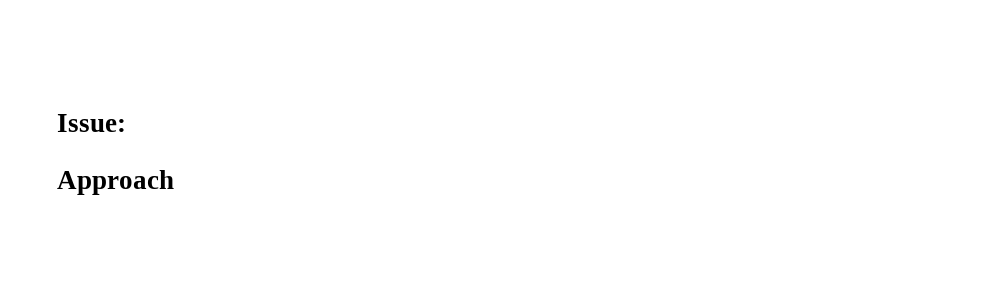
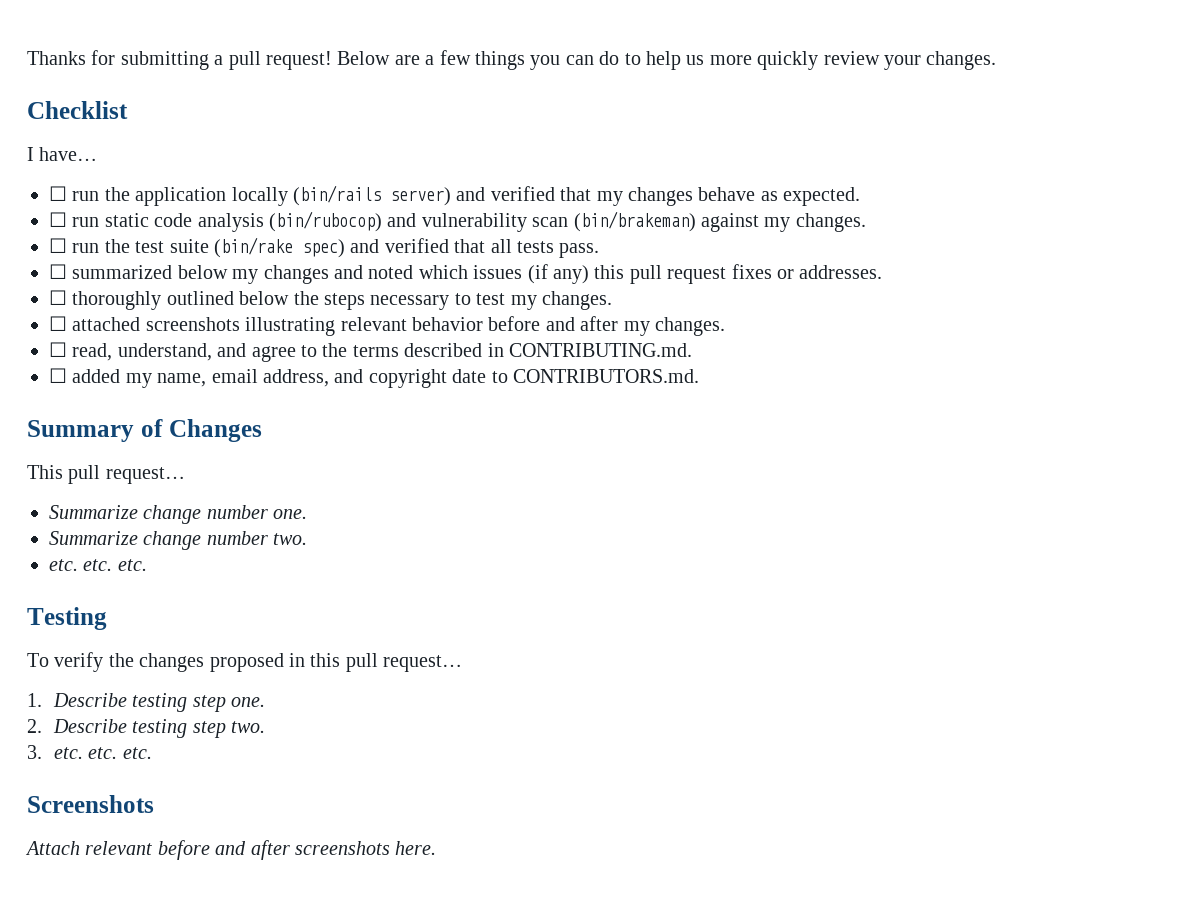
[57,114,126,132] [57,170,174,195] Issue: // Approach -> [27,50,997,70] [27,101,128,119] [27,147,98,161] [49,185,861,206] [49,211,866,232] [49,237,600,258] [49,264,883,284] [49,290,612,310] [49,316,725,336] [49,342,692,362] [49,368,699,388] [27,419,262,442] [27,465,185,484] [49,505,308,524] [49,531,308,550] [49,559,147,571] [27,607,107,630] [27,652,463,672] [27,693,265,712] [27,719,265,738] [27,745,152,759] [27,795,154,813] [25,840,437,860] Thanks for submitting a pull request! Below are a few things you can do to help us more quickly review your changes. // Checklist // I have… // ☐ run the application locally (bin/rails server) and verified that my changes behave as expected. // ☐ run static code analysis (bin/rubocop) and vulnerability scan (bin/brakeman) against my changes. // ☐ run the test suite (bin/rake spec) and verified that all tests pass. // ☐ summarized below my changes and noted which issues (if any) this pull request fixes or addresses. // ☐ thoroughly outlined below the steps necessary to test my changes. // ☐ attached screenshots illustrating relevant behavior before and after my changes. // ☐ read, understand, and agree to the terms described in CONTRIBUTING.md. // ☐ added my name, email address, and copyright date to CONTRIBUTORS.md. // Summary of Changes // This pull request… // Summarize change number one. // Summarize change number two. // etc. etc. etc. // Testing // To verify the changes proposed in this pull request… // 1. Describe testing step one. // 2. Describe testing step two. // 3. etc. etc. etc. // Screenshots // Attach relevant before and after screenshots here.

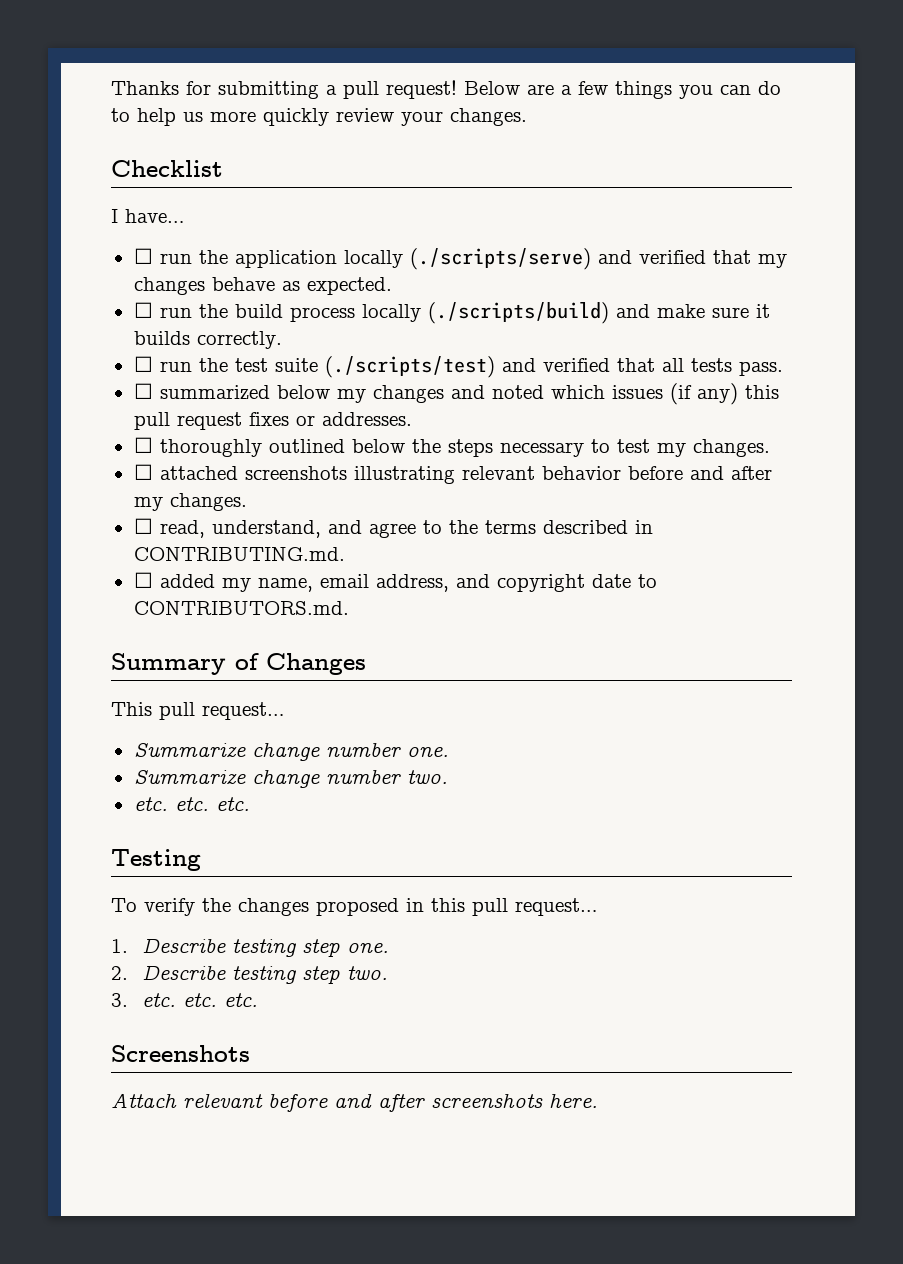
[293,185,451,206] (bin/rails server) -> [409,248,591,270] (./scripts/serve)
[104,211,866,232] static code analysis (bin/rubocop) and vulnerability scan (bin/brakeman) against my changes. -> [198,302,770,324] [133,331,282,349] the build process locally (./scripts/build) and make sure it builds correctly.
[214,237,345,258] (bin/rake spec) -> [324,356,495,378] (./scripts/test)

